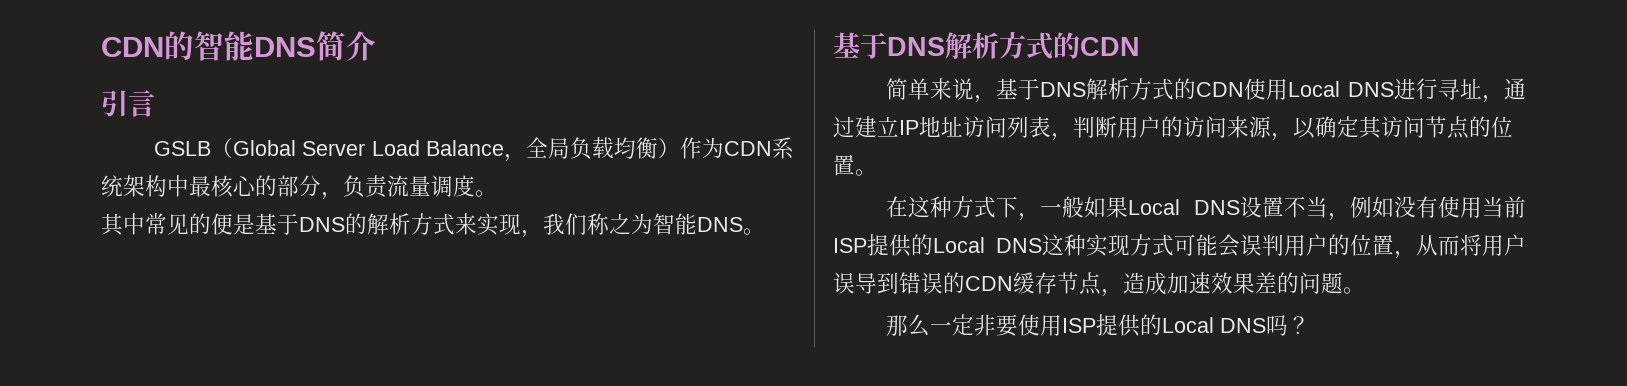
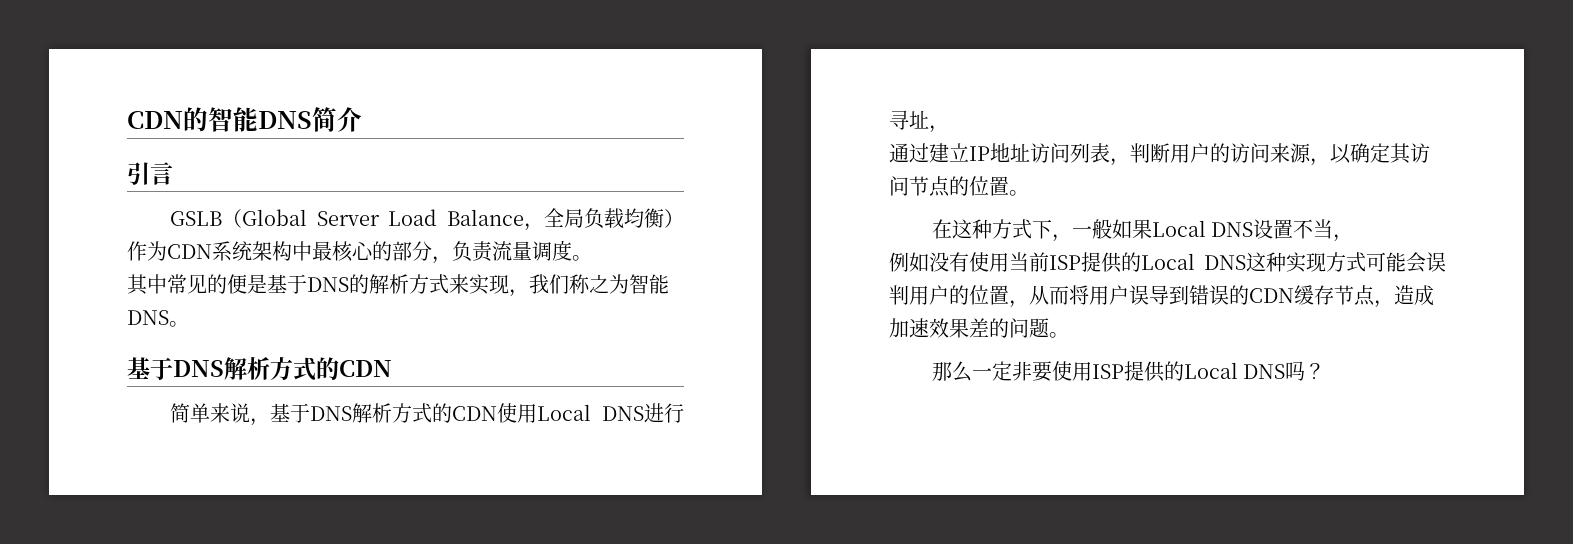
(1504, 99) none -> (949, 129) //
(1350, 217) none -> (1354, 238) //

